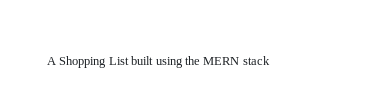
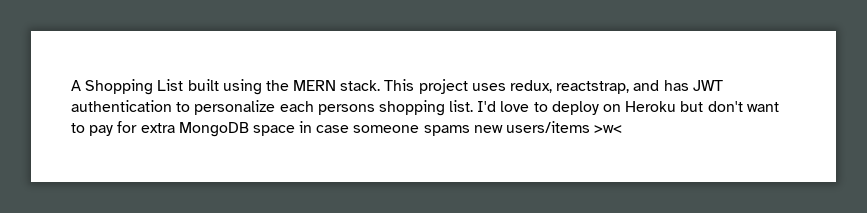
[242,56,270,65] stack -> [340,79,723,94] [71,100,779,116] [71,121,623,137] stack. This project uses redux, reactstrap, and has JWT authentication to personalize each persons shopping list. I'd love to deploy on Heroku but don't want to pay for extra MongoDB space in case someone spams new users/items >w<

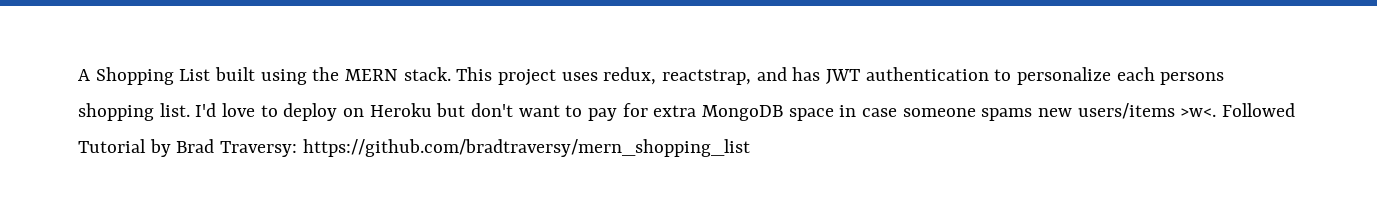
[594,125,623,133] >w< -> [1180,103,1296,117] [78,139,750,157] >w<. Followed Tutorial by Brad Traversy: https://github.com/bradtraversy/mern_shopping_list

